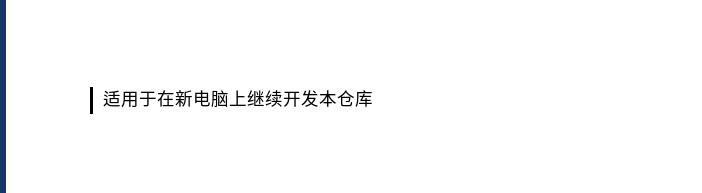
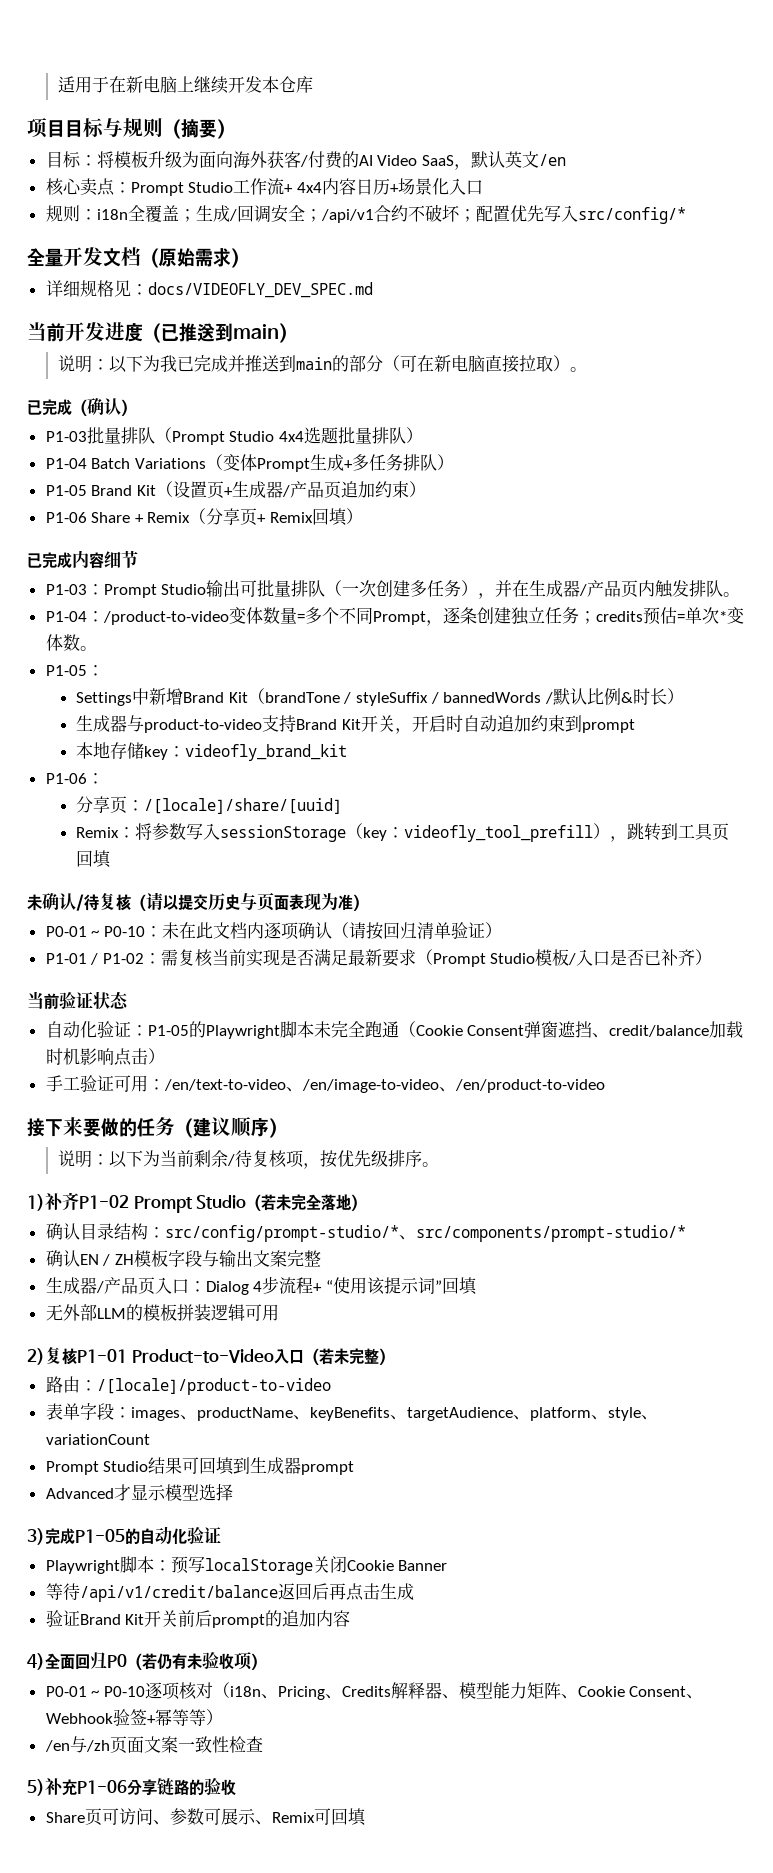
(373, 98) none -> [27,118,235,139] [45,151,566,170] [45,178,483,196] [45,204,686,224] [27,247,249,268] [45,280,373,298] [27,322,297,343] [57,355,587,373] [27,397,136,416] [45,427,423,445] [45,454,454,472] [45,481,426,499] [45,508,364,526] [27,550,138,569] [45,580,741,599] [45,607,744,626] [45,634,97,651] [45,665,104,676] [76,688,684,706] [76,715,635,734] [76,742,348,761] [45,773,104,784] [76,796,343,814] [76,823,730,842] [76,850,113,868] [27,892,368,911] [45,922,502,940] [45,949,713,967] [27,991,129,1009] [45,1021,744,1039] [45,1048,165,1066] [45,1075,605,1093] [27,1117,287,1138] [57,1150,439,1169] [27,1192,367,1213] [45,1223,686,1242] [45,1250,321,1267] [45,1276,478,1295] [45,1304,279,1321] [27,1346,394,1365] [45,1376,331,1395] [45,1403,658,1421] [45,1434,150,1445] [45,1457,355,1475] [45,1483,233,1501] [27,1526,221,1545] [45,1556,448,1575] [45,1583,414,1602] [45,1610,351,1628] [27,1652,266,1670] [45,1682,704,1700] [45,1709,223,1726] [44,1736,263,1754] [27,1778,236,1796] [45,1808,367,1826] // 项目目标与规则（摘要） // 目标：将模板升级为面向海外获客/付费的AI Video SaaS，默认英文/en // 核心卖点：Prompt Studio工作流+ 4x4内容日历+场景化入口 // 规则：i18n全覆盖；生成/回调安全；/api/v1合约不破坏；配置优先写入src/config/* // 全量开发文档（原始需求） // 详细规格见：docs/VIDEOFLY_DEV_SPEC.md // 当前开发进度（已推送到main） // 说明：以下为我已完成并推送到main的部分（可在新电脑直接拉取）。 // 已完成（确认） // P1-03批量排队（Prompt Studio 4x4选题批量排队） // P1-04 Batch Variations（变体Prompt生成+多任务排队） // P1-05 Brand Kit（设置页+生成器/产品页追加约束） // P1-06 Share + Remix（分享页+ Remix回填） // 已完成内容细节 // P1-03：Prompt Studio输出可批量排队（一次创建多任务），并在生成器/产品页内触发排队。 // P1-04：/product-to-video变体数量=多个不同Prompt，逐条创建独立任务；credits预估=单次*变体数。 // P1-05： // Settings中新增Brand Kit（brandTone / styleSuffix / bannedWords /默认比例&时长） // 生成器与product-to-video支持Brand Kit开关，开启时自动追加约束到prompt // 本地存储key：videofly_brand_kit // P1-06： // 分享页：/[locale]/share/[uuid] // Remix：将参数写入sessionStorage（key：videofly_tool_prefill），跳转到工具页回填 // 未确认/待复核（请以提交历史与页面表现为准） // P0-01 ~ P0-10：未在此文档内逐项确认（请按回归清单验证） // P1-01 / P1-02：需复核当前实现是否满足最新要求（Prompt Studio模板/入口是否已补齐） // 当前验证状态 // 自动化验证：P1-05的Playwright脚本未完全跑通（Cookie Consent弹窗遮挡、credit/balance加载时机影响点击） // 手工验证可用：/en/text-to-video、/en/image-to-video、/en/product-to-video // 接下来要做的任务（建议顺序） // 说明：以下为当前剩余/待复核项，按优先级排序。 // 1)补齐P1-02 Prompt Studio（若未完全落地） // 确认目录结构：src/config/prompt-studio/*、src/components/prompt-studio/* // 确认EN / ZH模板字段与输出文案完整 // 生成器/产品页入口：Dialog 4步流程+ “使用该提示词”回填 // 无外部LLM的模板拼装逻辑可用 // 2)复核P1-01 Product-to-Video入口（若未完整） // 路由：/[locale]/product-to-video // 表单字段：images、productName、keyBenefits、targetAudience、platform、style、variationCount // Prompt Studio结果可回填到生成器prompt // Advanced才显示模型选择 // 3)完成P1-05的自动化验证 // Playwright脚本：预写localStorage关闭Cookie Banner // 等待/api/v1/credit/balance返回后再点击生成 // 验证Brand Kit开关前后prompt的追加内容 // 4)全面回归P0（若仍有未验收项） // P0-01 ~ P0-10逐项核对（i18n、Pricing、Credits解释器、模型能力矩阵、Cookie Consent、Webhook验签+幂等等） // /en与/zh页面文案一致性检查 // 5)补充P1-06分享链路的验收 // Share页可访问、参数可展示、Remix可回填

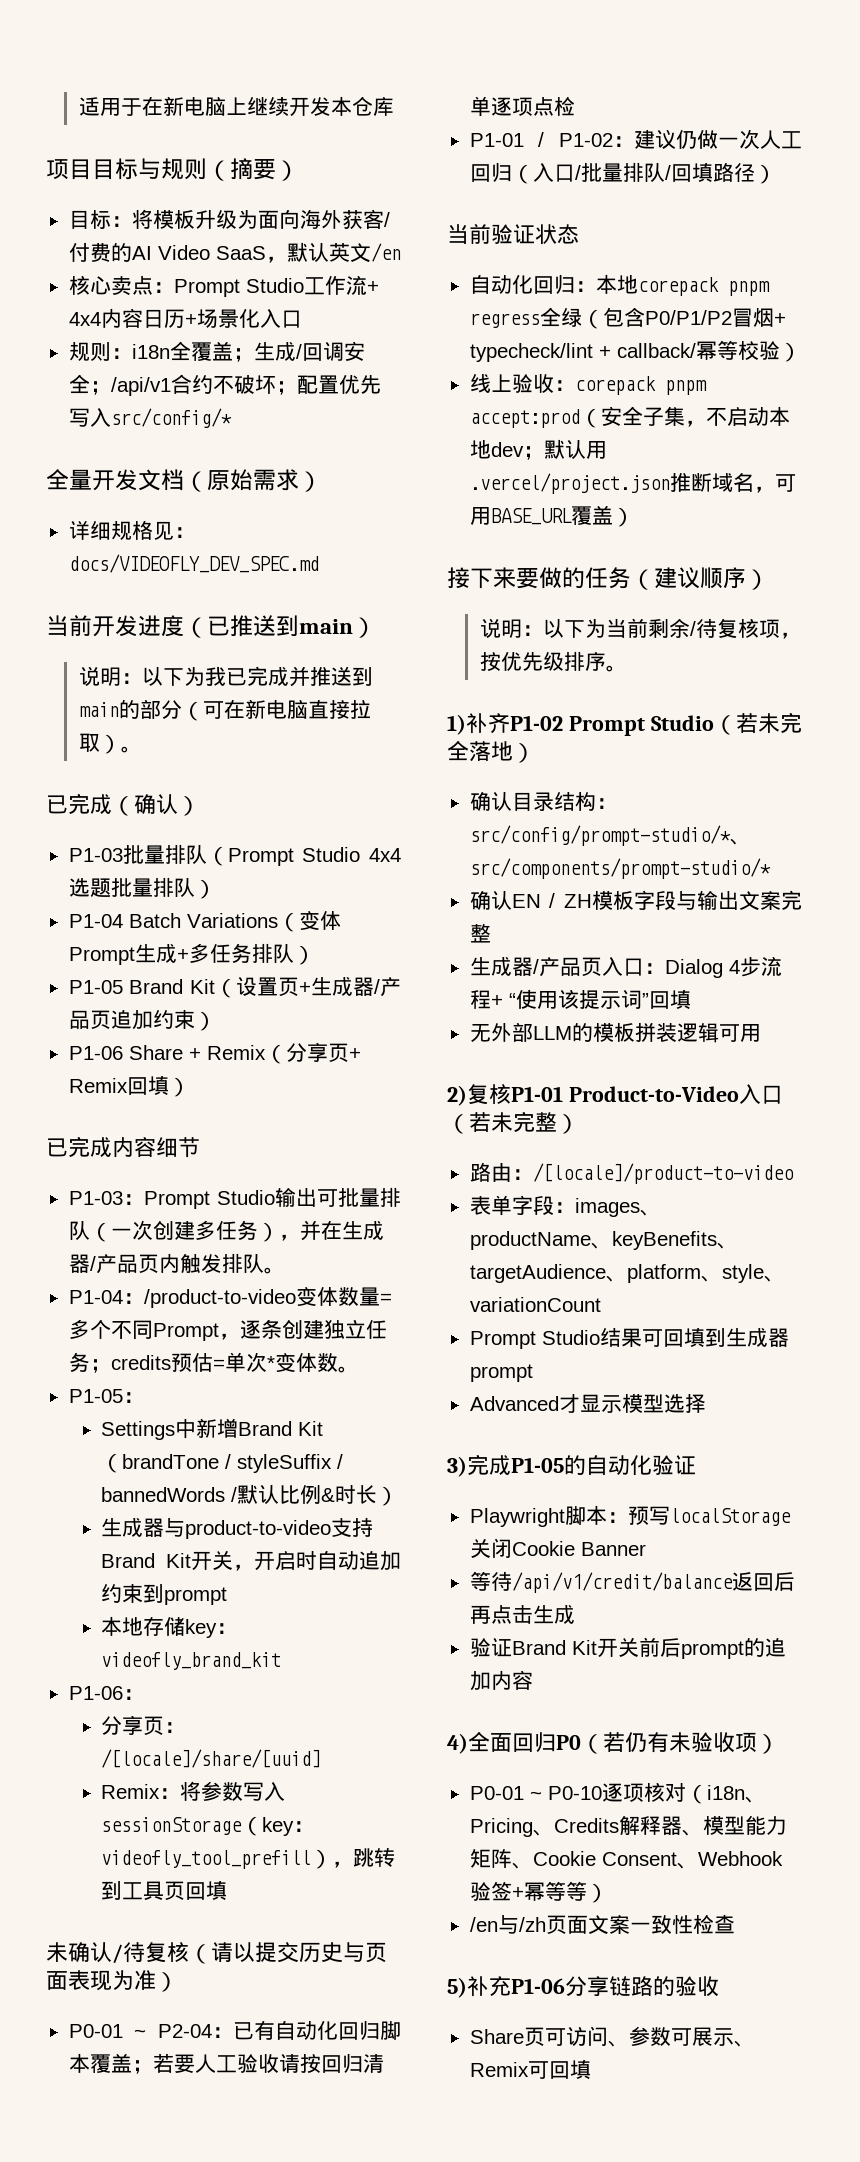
[103,922,349,940] P0-10：未在此文档内逐项确认（ -> [158,2020,401,2040] [68,2053,279,2074] P2-04：已有自动化回归脚本覆盖；若要人工验收
[450,922,502,939] 验证） -> [490,97,575,116] 逐项点检
[160,949,696,967] 需复核当前实现是否满足最新要求（Prompt Studio模板/入口是否已补齐 -> [634,129,802,149] [469,162,755,184] 建议仍做一次人工回归（入口/批量排队/回填路径
[96,1021,744,1039] [45,1048,165,1066] [45,1075,605,1093] 验证：P1-05的Playwright脚本未完全跑通（Cookie Consent弹窗遮挡、credit/balance加载时机影响点击） // 手工验证可用：/en/text-to-video、/en/image-to-video、/en/product-to-video -> [532,274,770,296] [469,307,786,329] [469,340,801,362] [469,374,707,395] [469,406,790,428] [469,439,607,460] [469,472,796,494] [469,505,634,527] 回归：本地corepack pnpm regress全绿（包含P0/P1/P2冒烟+ typecheck/lint + callback/幂等校验） // 线上验收：corepack pnpm accept:prod（安全子集，不启动本地dev；默认用.vercel/project.json推断域名，可用BASE_URL覆盖）

